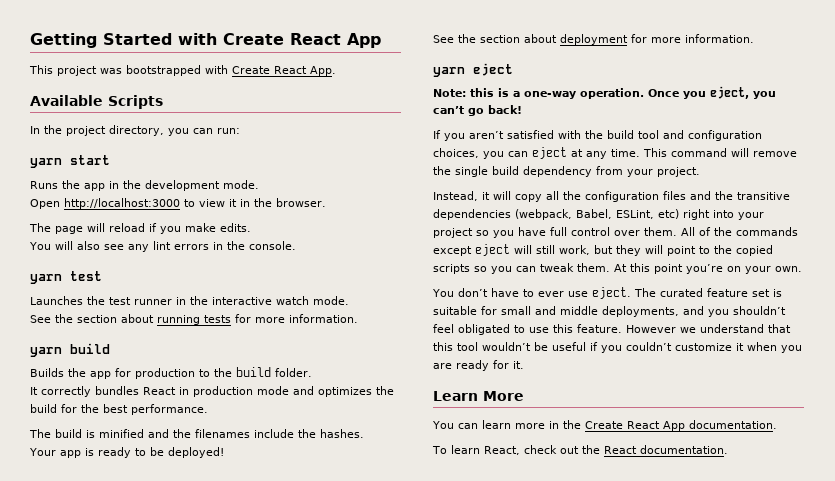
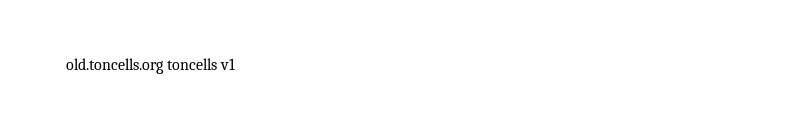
[30,33,381,48] [29,65,336,76] [30,95,163,109] [30,125,240,136] [30,155,110,168] [30,180,259,191] [30,198,326,209] [29,223,251,234] [29,241,296,252] [30,271,102,284] [30,296,349,305] [30,314,358,325] [30,343,110,357] [30,367,312,379] [30,386,394,397] [30,404,208,415] [29,429,364,438] [29,447,224,458] [433,34,754,45] [433,63,513,77] [433,86,776,99] [433,105,522,116] [433,130,762,141] [433,147,797,159] [433,166,700,177] [433,191,790,202] [433,209,764,220] [433,227,798,238] [433,244,773,256] [433,263,802,274] [432,287,782,299] [433,306,786,317] [433,324,791,335] [433,342,802,353] [433,360,524,371] [433,391,524,401] [432,420,777,431] [432,445,728,455] Getting Started with Create React App // This project was bootstrapped with Create React App. // Available Scripts // In the project directory, you can run: // yarn start // Runs the app in the development mode. // Open http://localhost:3000 to view it in the browser. // The page will reload if you make edits. // You will also see any lint errors in the console. // yarn test // Launches the test runner in the interactive watch mode. // See the section about running tests for more information. // yarn build // Builds the app for production to the build folder. // It correctly bundles React in production mode and optimizes the build for the best performance. // The build is minified and the filenames include the hashes. // Your app is ready to be deployed! // See the section about deployment for more information. // yarn eject // Note: this is a one-way operation. Once you eject, you can’t go back! // If you aren’t satisfied with the build tool and configuration choices, you can eject at any time. This command will remove the single build dependency from your project. // Instead, it will copy all the configuration files and the transitive dependencies (webpack, Babel, ESLint, etc) right into your project so you have full control over them. All of the commands except eject will still work, but they will point to the copied scripts so you can tweak them. At this point you’re on your own. // You don’t have to ever use eject. The curated feature set is suitable for small and middle deployments, and you shouldn’t feel obligated to use this feature. However we understand that this tool wouldn’t be useful if you couldn’t customize it when you are ready for it. // Learn More // You can learn more in the Create React App documentation. // To learn React, check out the React documentation. -> [66,58,236,74] old.toncells.org toncells v1

